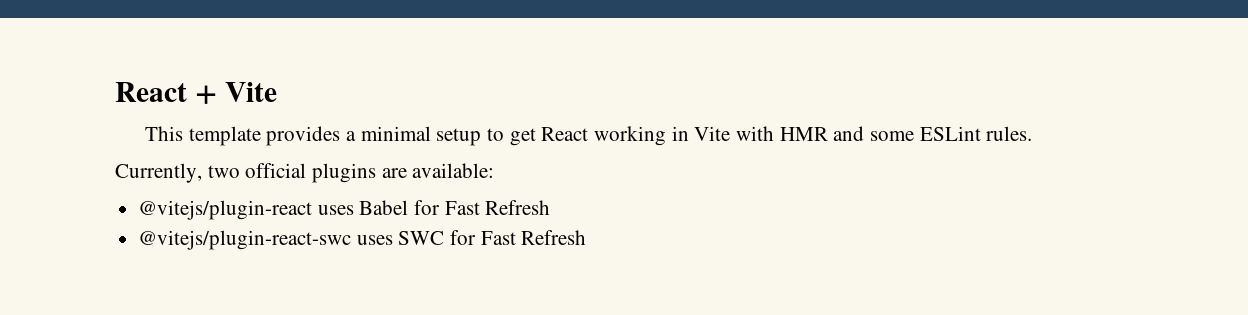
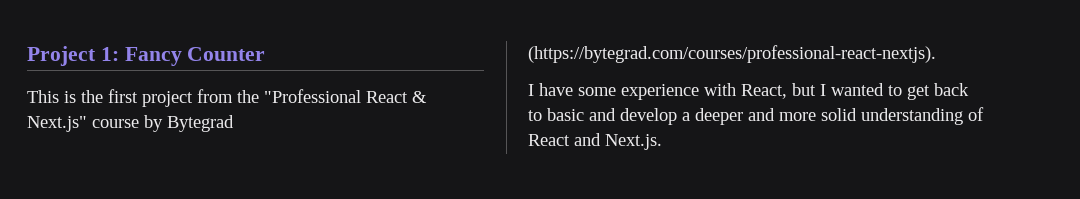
[115,82,277,104] [145,126,1033,146] [115,163,495,183] [138,200,551,220] [138,230,587,250] React + Vite // This template provides a minimal setup to get React working in Vite with HMR and some ESLint rules. // Currently, two official plugins are available: // @vitejs/plugin-react uses Babel for Fast Refresh // @vitejs/plugin-react-swc uses SWC for Fast Refresh -> [27,46,266,66] [27,89,427,107] [27,115,234,132] [528,45,936,63] [528,83,969,100] [528,107,984,125] [528,133,662,150] Project 1: Fancy Counter // This is the first project from the "Professional React & Next.js" course by Bytegrad (https://bytegrad.com/courses/professional-react-nextjs). // I have some experience with React, but I wanted to get back to basic and develop a deeper and more solid understanding of React and Next.js.

